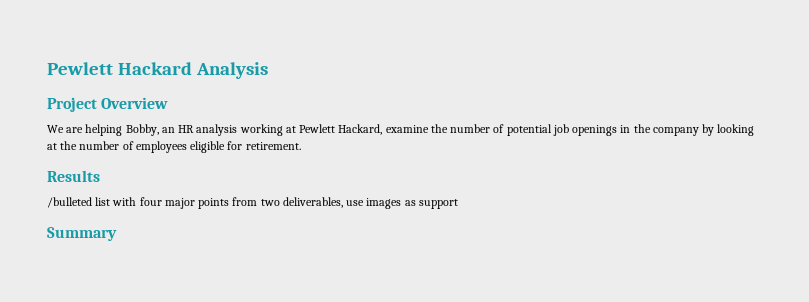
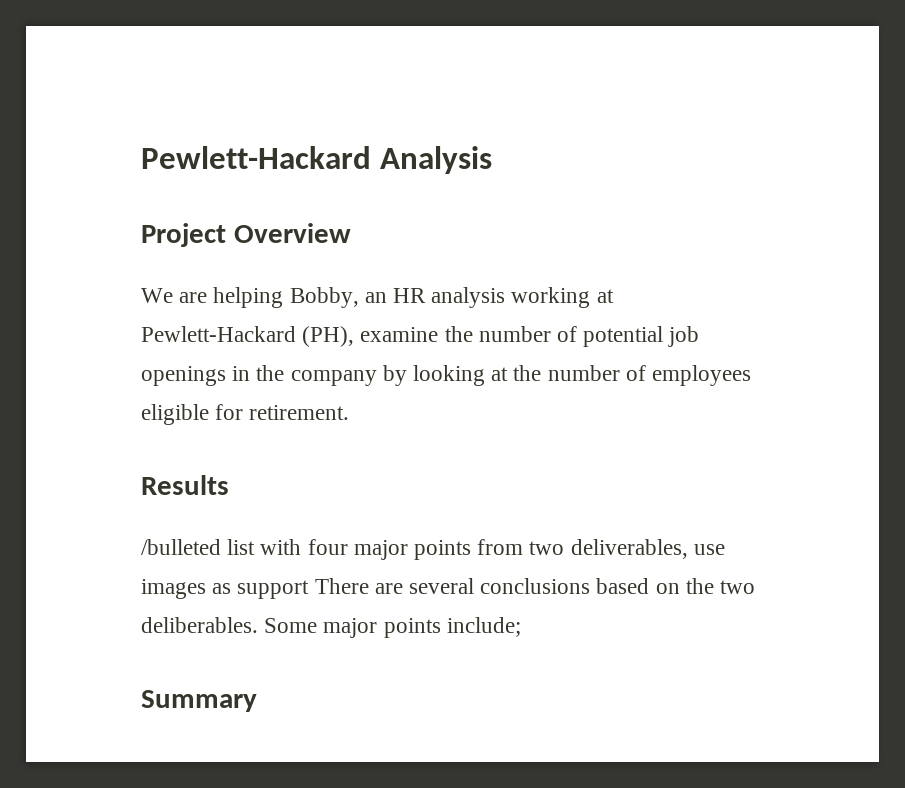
[47,62,192,75] Pewlett Hackard -> [141,146,371,169] Pewlett-Hackard
[299,124,383,135] Pewlett Hackard, -> [141,326,355,347] Pewlett-Hackard (PH),
(458, 204) none -> [314,578,756,594] [141,617,521,638] There are several conclusions based on the two deliberables. Some major points include;

